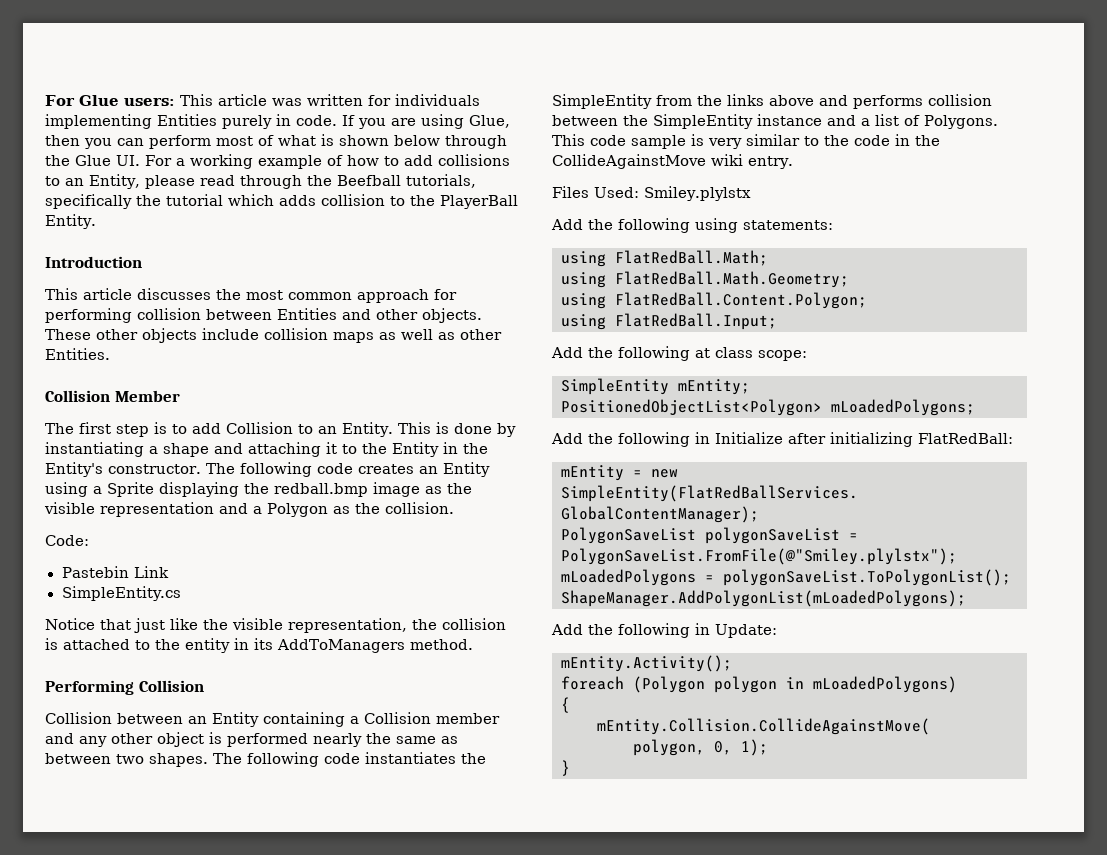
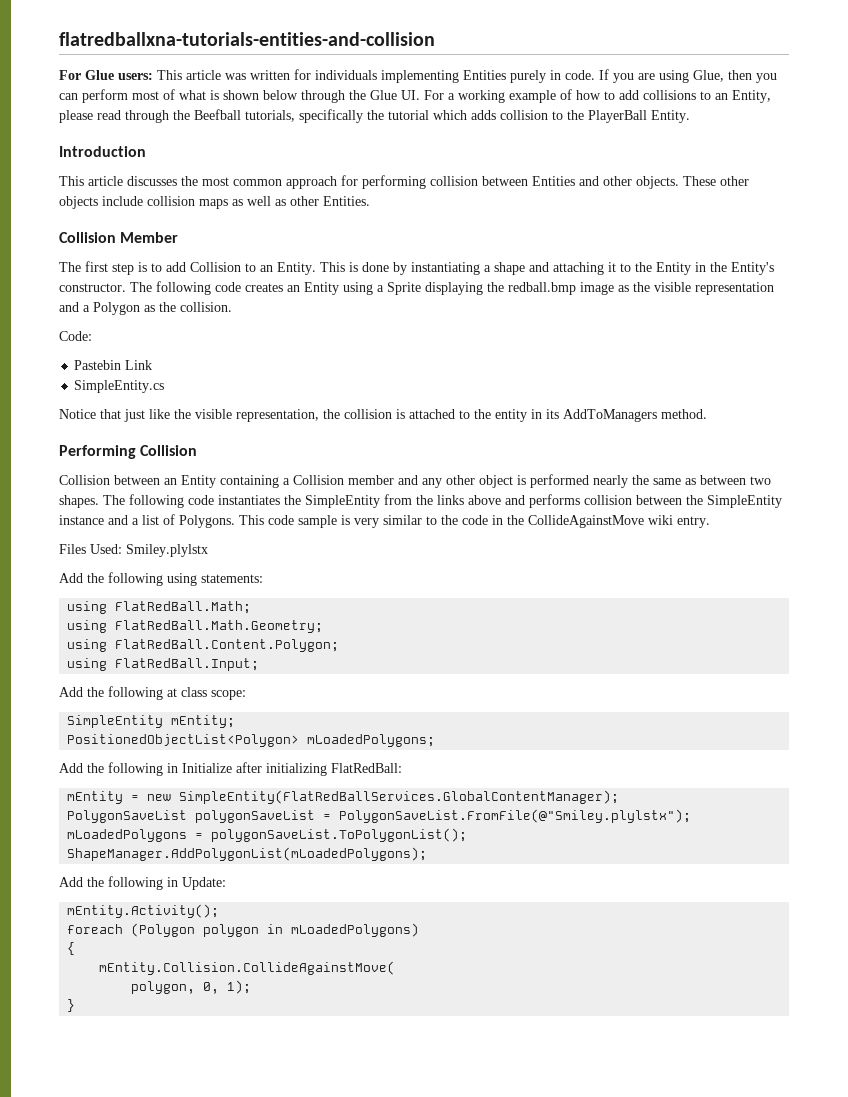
(45, 100) none -> [59,32,435,46] flatredballxna-tutorials-entities-and-collision //

